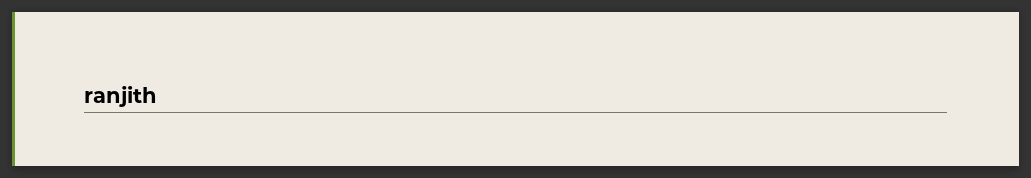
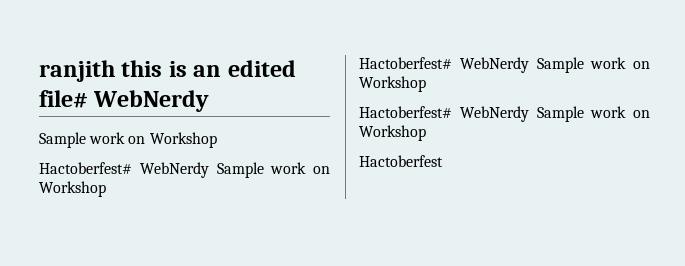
(157, 96) none -> [121,60,296,77] [39,90,210,112] [39,132,217,148] [39,162,330,178] [39,181,106,197] [359,57,650,73] [359,76,426,92] [359,106,650,122] [359,125,426,141] [359,155,443,167] this is an edited file# WebNerdy // Sample work on Workshop // Hactoberfest# WebNerdy Sample work on Workshop // Hactoberfest# WebNerdy Sample work on Workshop // Hactoberfest# WebNerdy Sample work on Workshop // Hactoberfest

